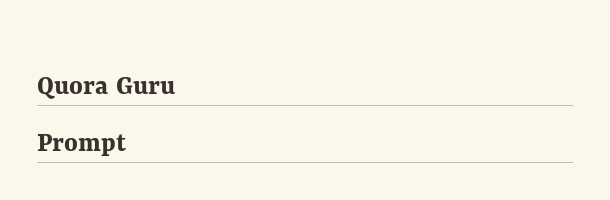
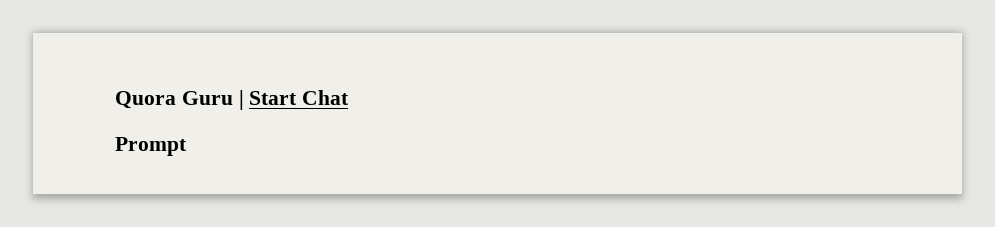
(175, 85) none -> [238,90,350,110] | Start Chat

